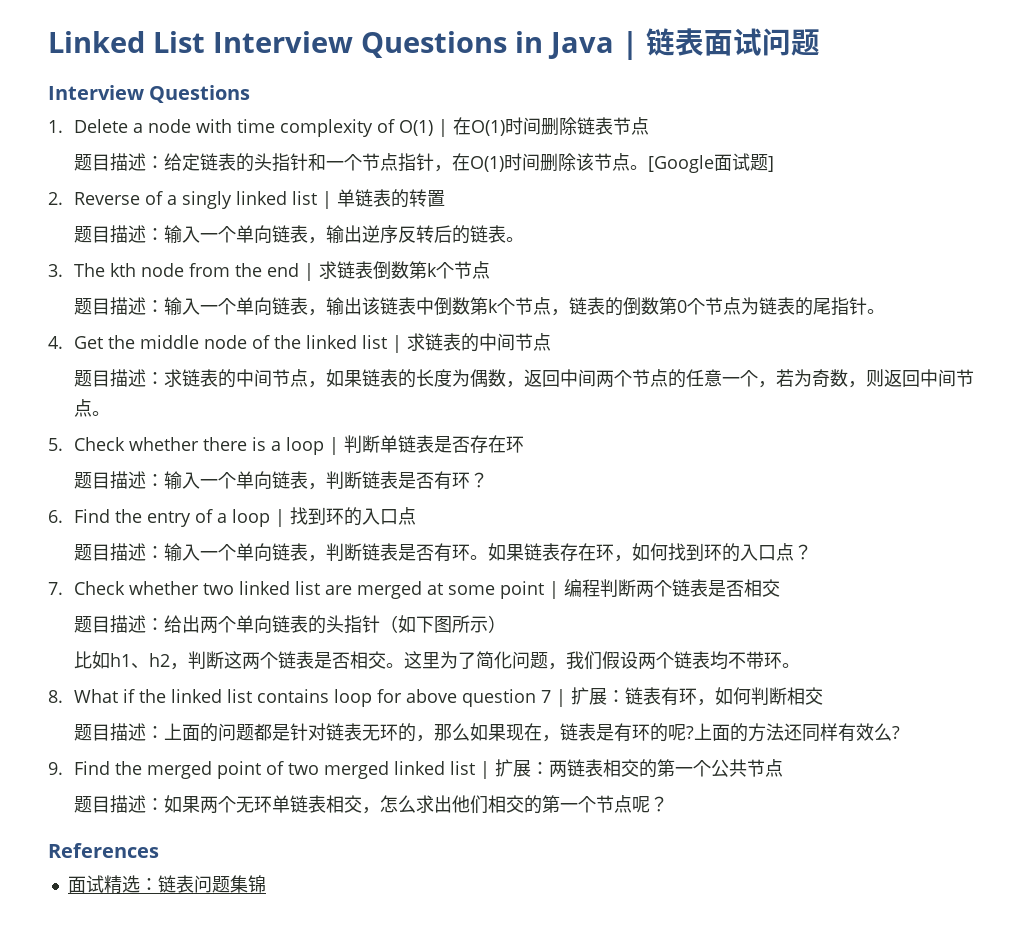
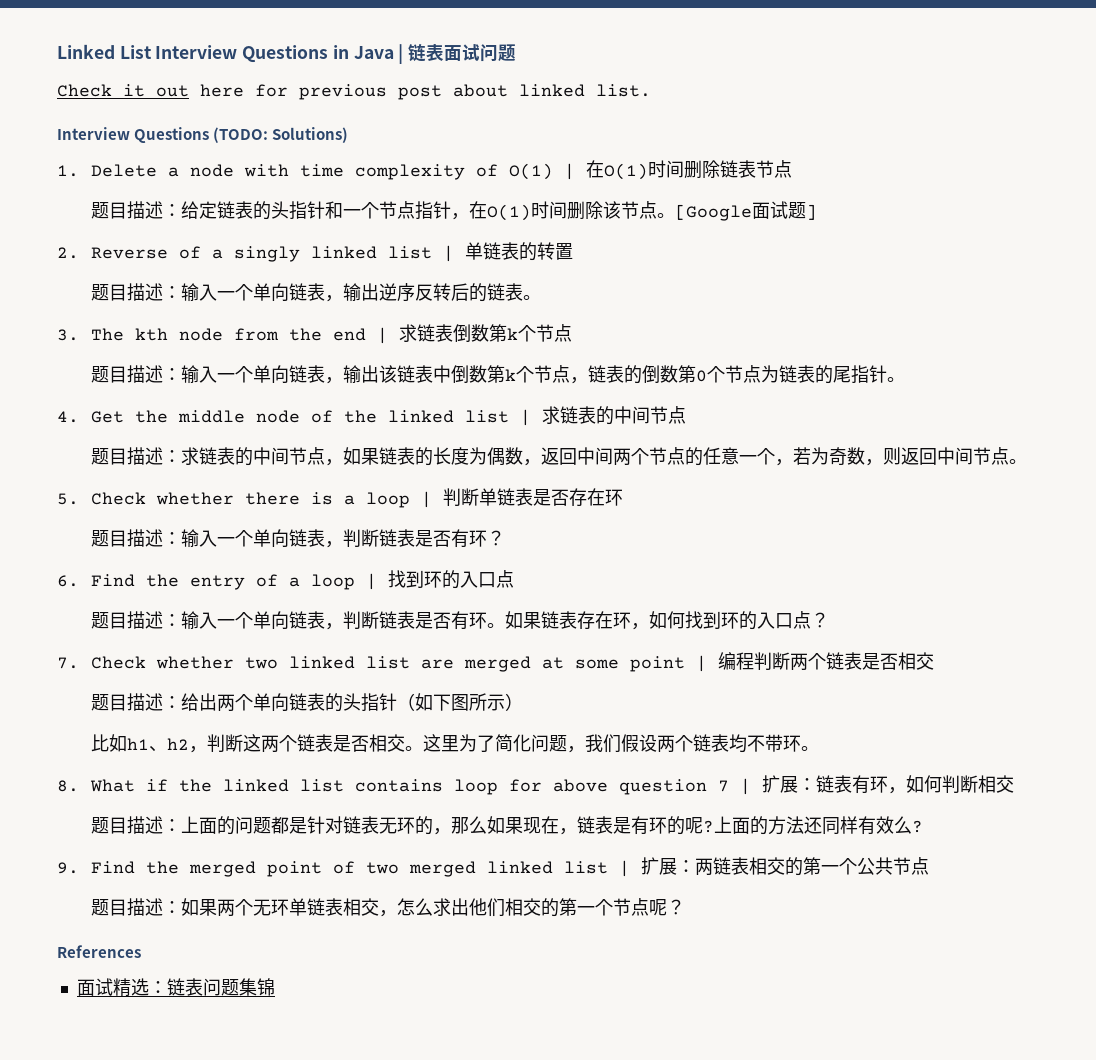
[48,85,251,103] // Interview Questions -> [57,84,651,100] [57,127,349,143] // Check it out here for previous post about linked list. // Interview Questions (TODO: Solutions)

